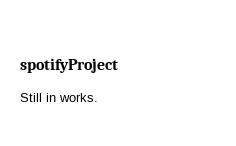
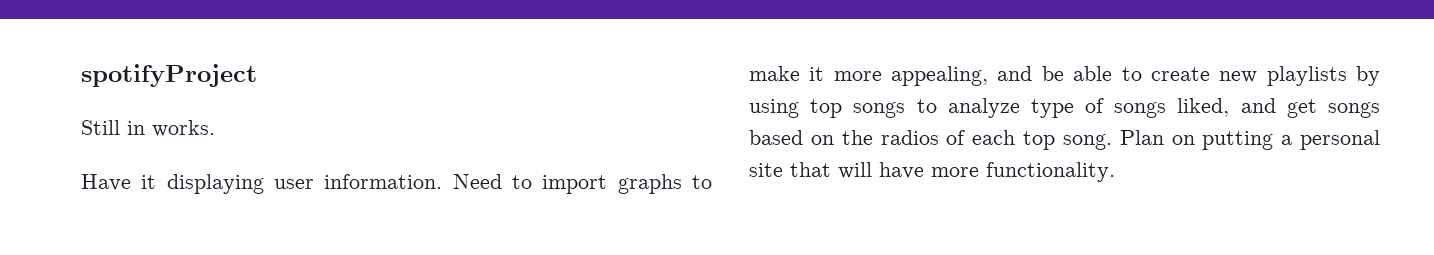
(98, 97) none -> [81,174,712,194] [749,66,1380,86] [749,98,1380,118] [749,130,1380,150] [749,162,1115,182] // Have it displaying user information. Need to import graphs to make it more appealing, and be able to create new playlists by using top songs to analyze type of songs liked, and get songs based on the radios of each top song. Plan on putting a personal site that will have more functionality.

